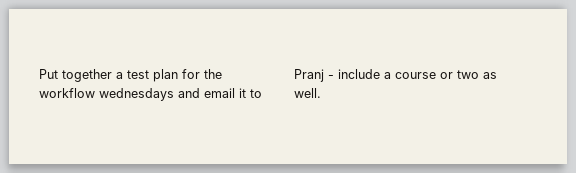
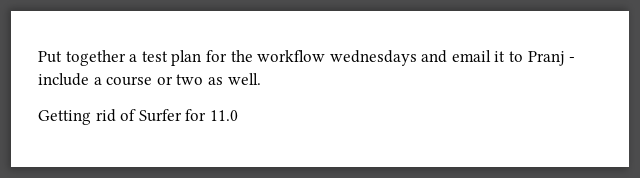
(321, 93) none -> [38,109,238,125] // Getting rid of Surfer for 11.0

